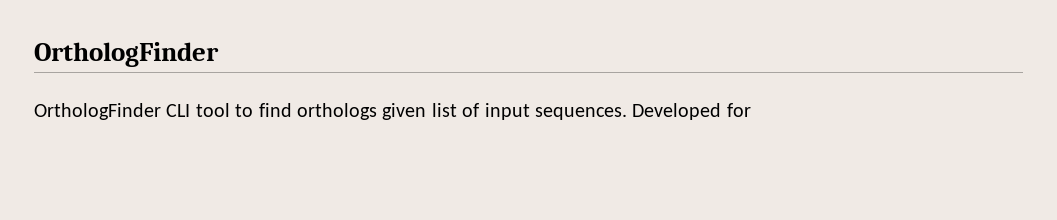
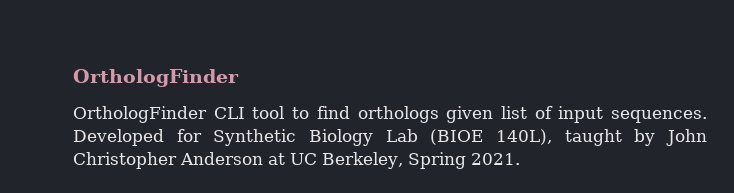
(751, 110) none -> [213,129,707,146] [73,152,520,169] Synthetic Biology Lab (BIOE 140L), taught by John Christopher Anderson at UC Berkeley, Spring 2021.

